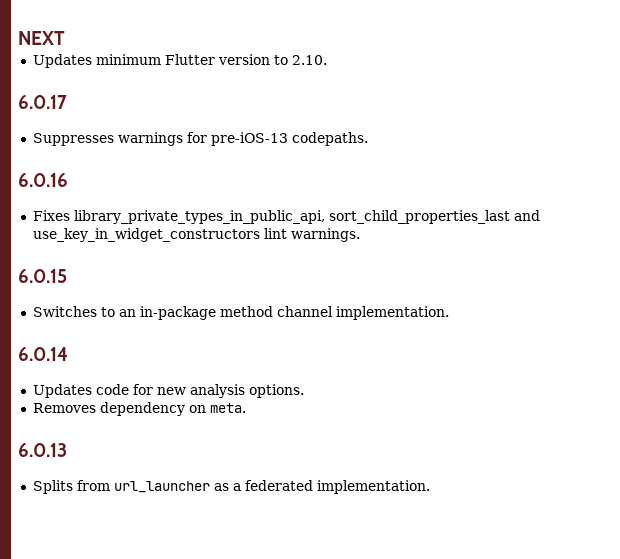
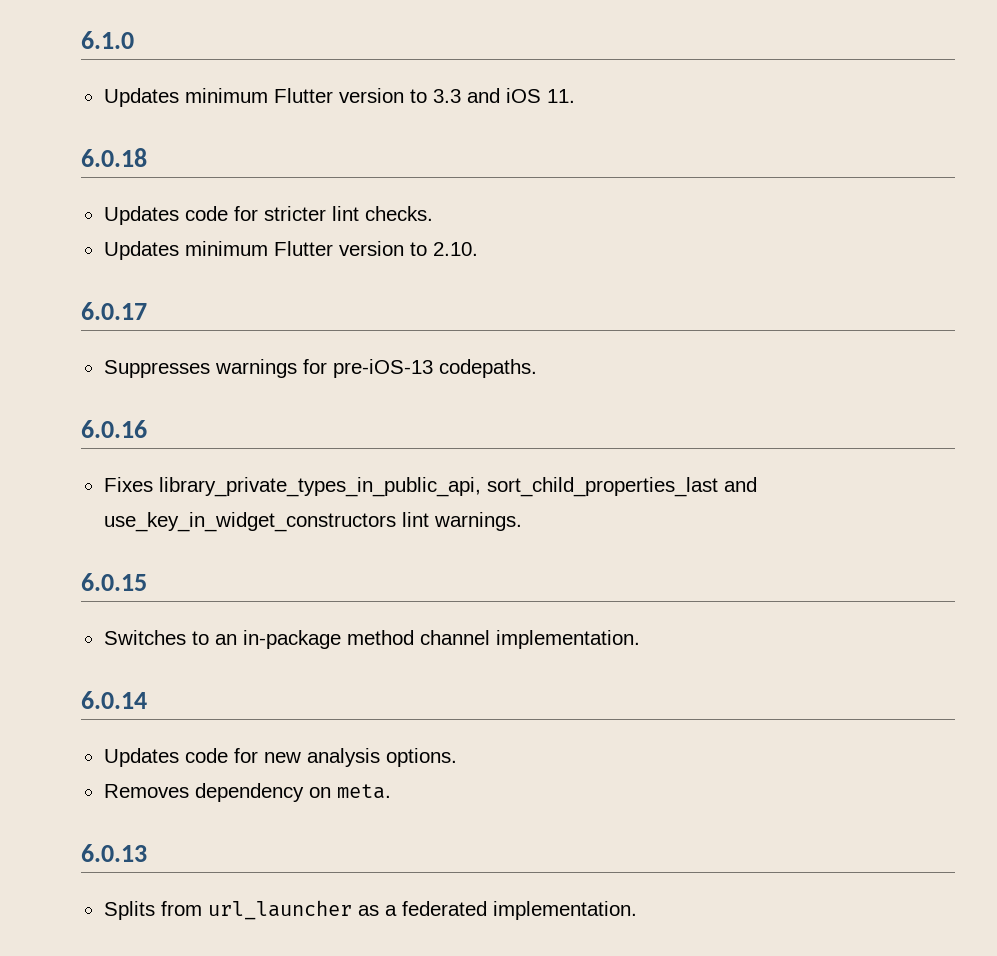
[18,31,65,45] NEXT -> [81,31,134,49] [103,88,575,107] [81,148,147,167] [103,206,433,225] 6.1.0 // Updates minimum Flutter version to 3.3 and iOS 11. // 6.0.18 // Updates code for stricter lint checks.

